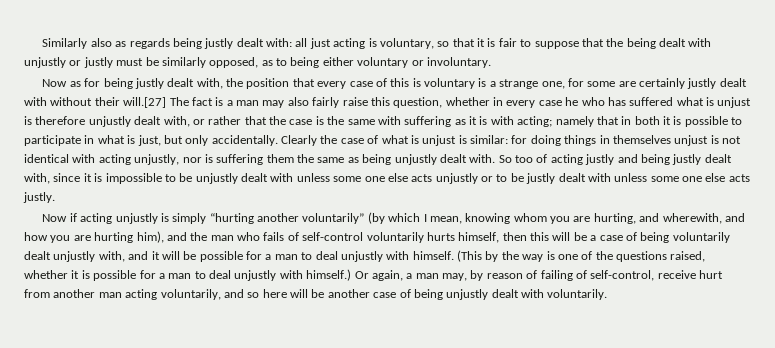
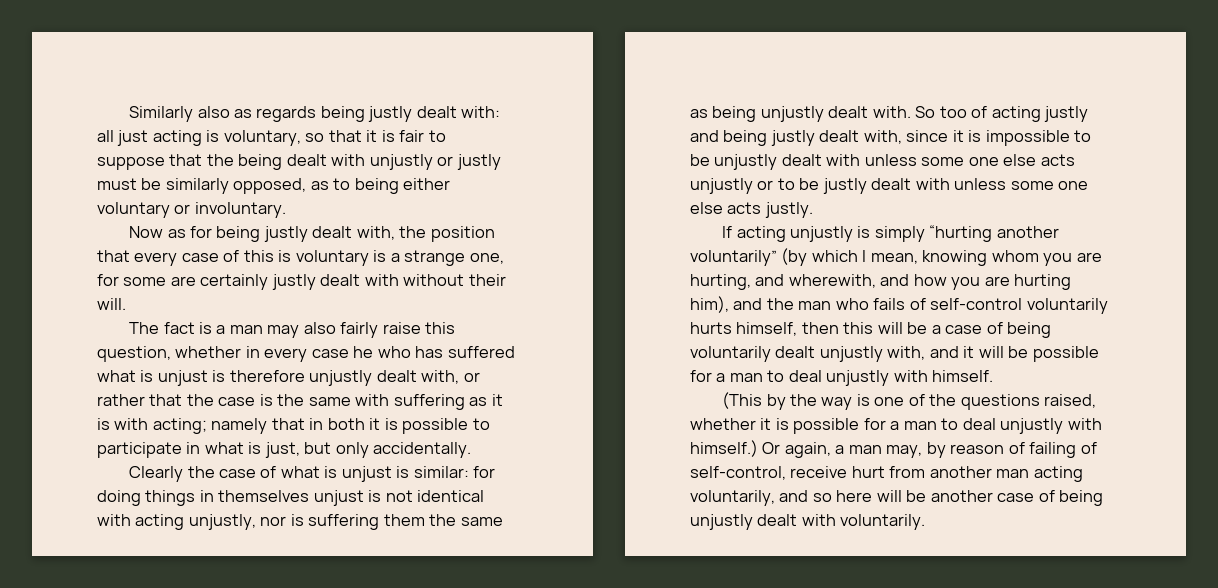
[123,97,167,108] will.[27] -> [97,298,126,310] will. //
(278, 140) none -> (472, 450) //
[42,213,77,222] Now if -> [722,226,733,238] If
(454, 255) none -> (994, 376) //

